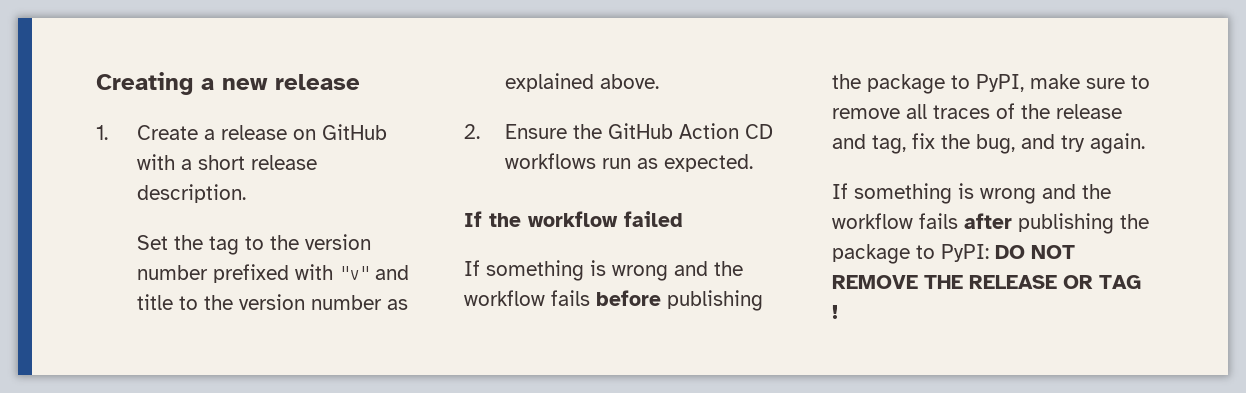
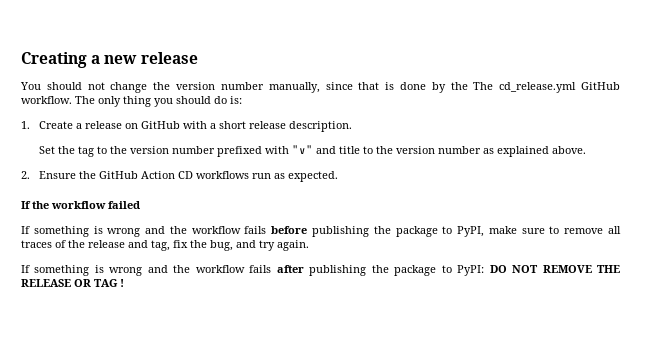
(360, 82) none -> [20,82,620,93] [21,96,242,107] // You should not change the version number manually, since that is done by the The cd_release.yml GitHub workflow. The only thing you should do is:

